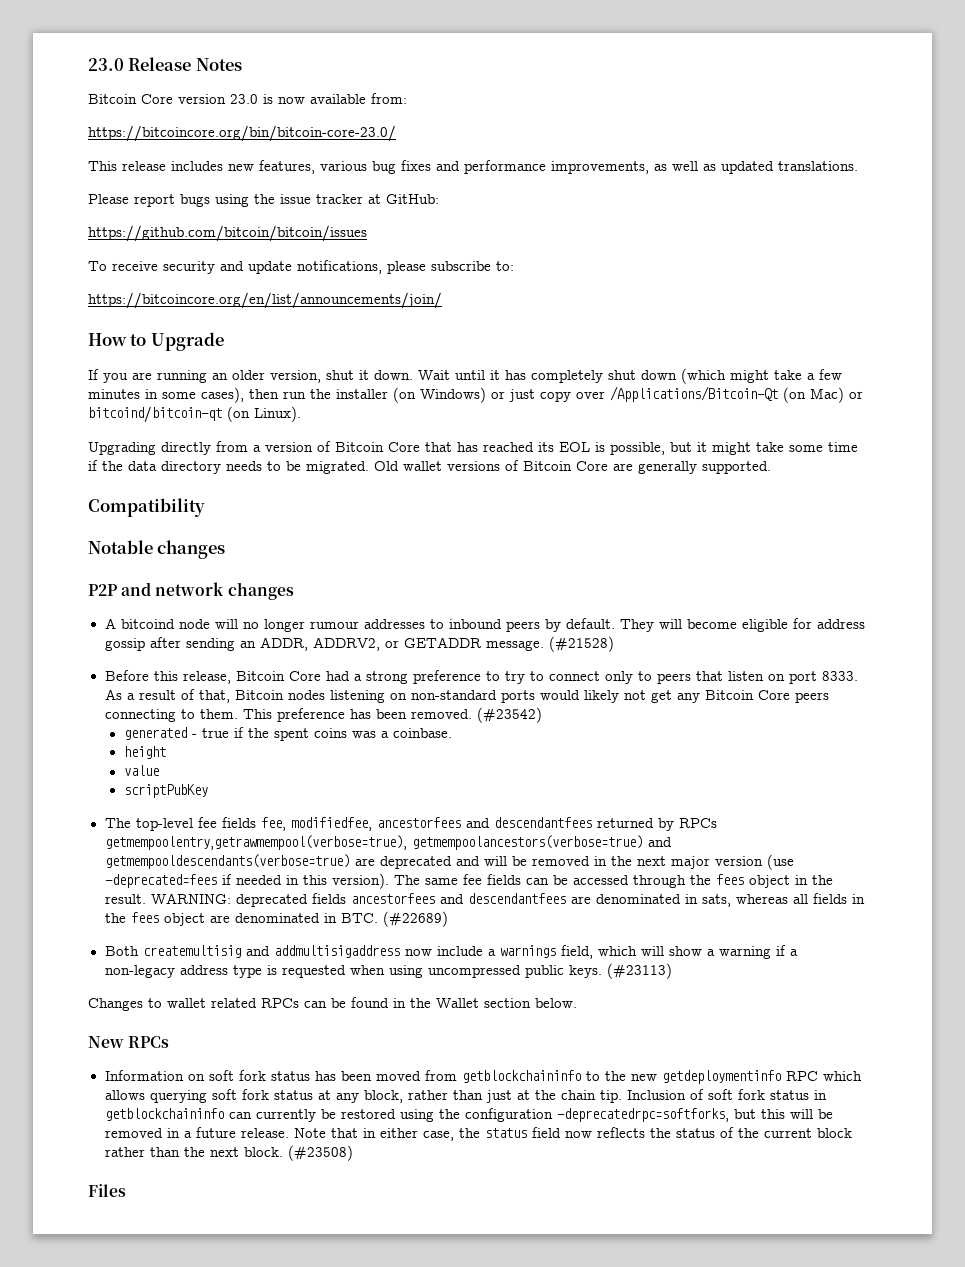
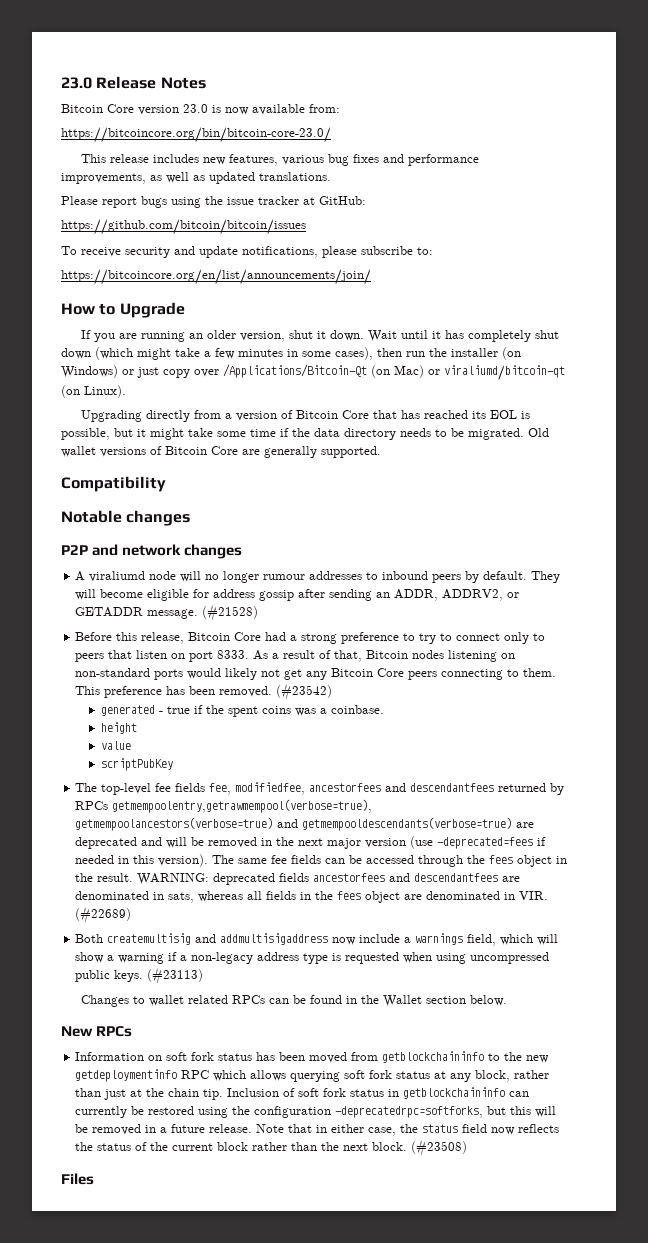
[88,406,222,423] bitcoind/bitcoin-qt -> [444,365,565,381] viraliumd/bitcoin-qt
[120,619,175,629] bitcoind -> [89,571,146,582] viraliumd
[340,913,378,923] BTC. -> [519,891,549,900] VIR.

